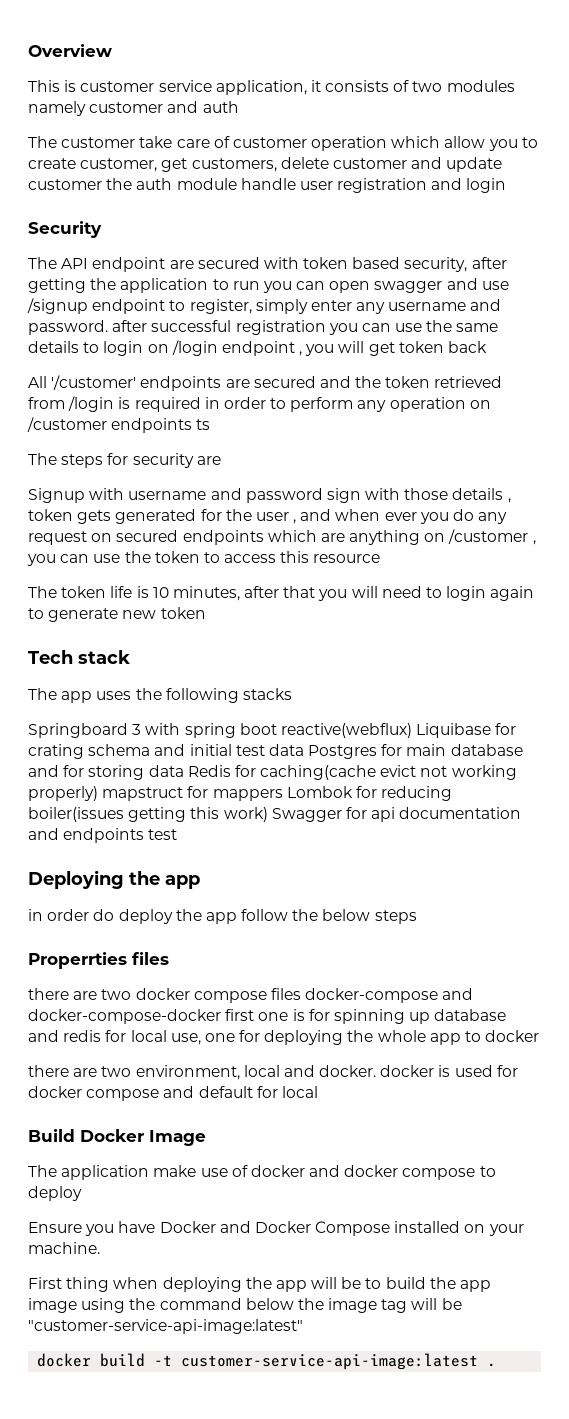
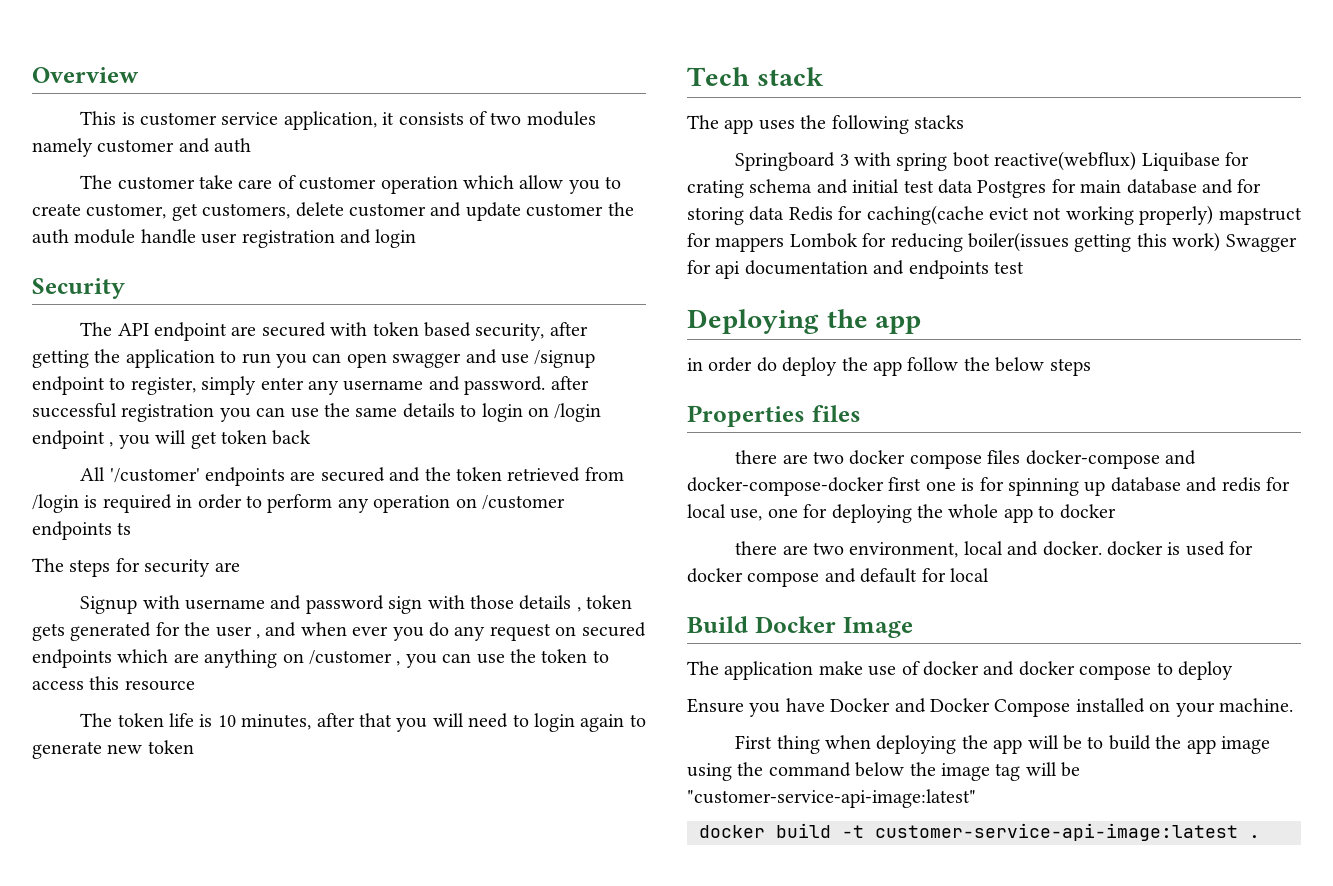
[28,952,127,969] Properrties -> [687,405,805,427] Properties

